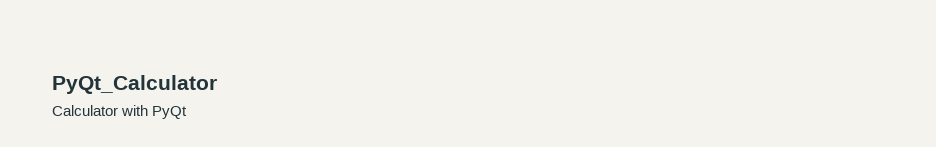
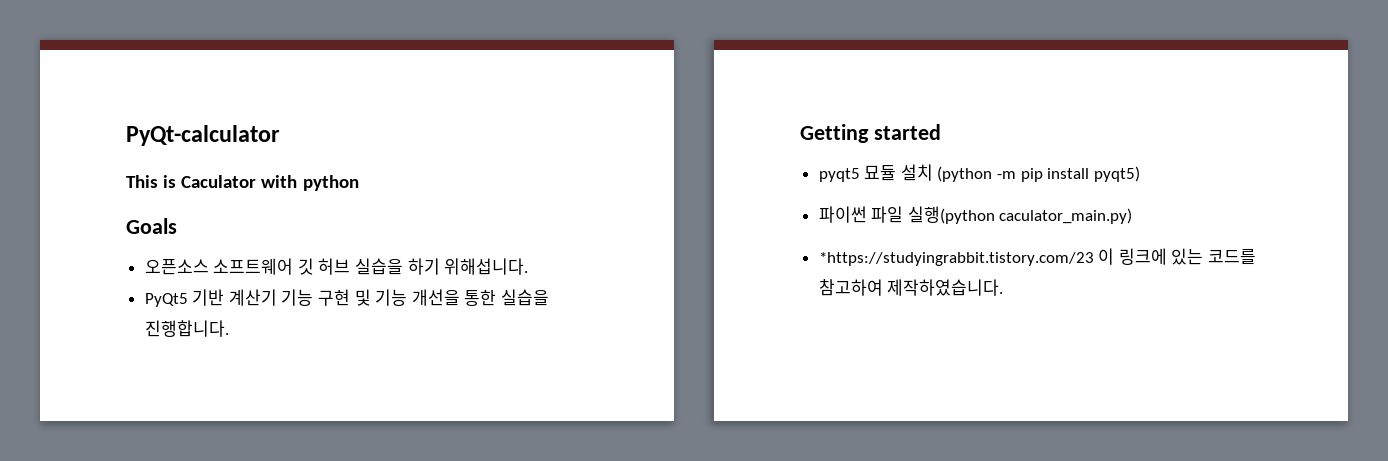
[52,75,217,94] [52,105,188,119] PyQt_Calculator // Calculator with PyQt -> [126,125,280,146] [126,175,359,191] [126,218,177,234] [144,258,529,275] [144,289,550,307] [144,320,229,337] [800,124,941,143] [818,164,1140,182] [818,206,1133,224] [818,248,1257,266] [818,279,1004,296] PyQt-calculator // This is Caculator with python // Goals // 오픈소스 소프트웨어 깃 허브 실습을 하기 위해섭니다. // PyQt5 기반 계산기 기능 구현 및 기능 개선을 통한 실습을 진행합니다. // Getting started // pyqt5 묘듈 설치 (python -m pip install pyqt5) // 파이썬 파일 실행(python caculator_main.py) // *https://studyingrabbit.tistory.com/23 이 링크에 있는 코드를 참고하여 제작하였습니다.

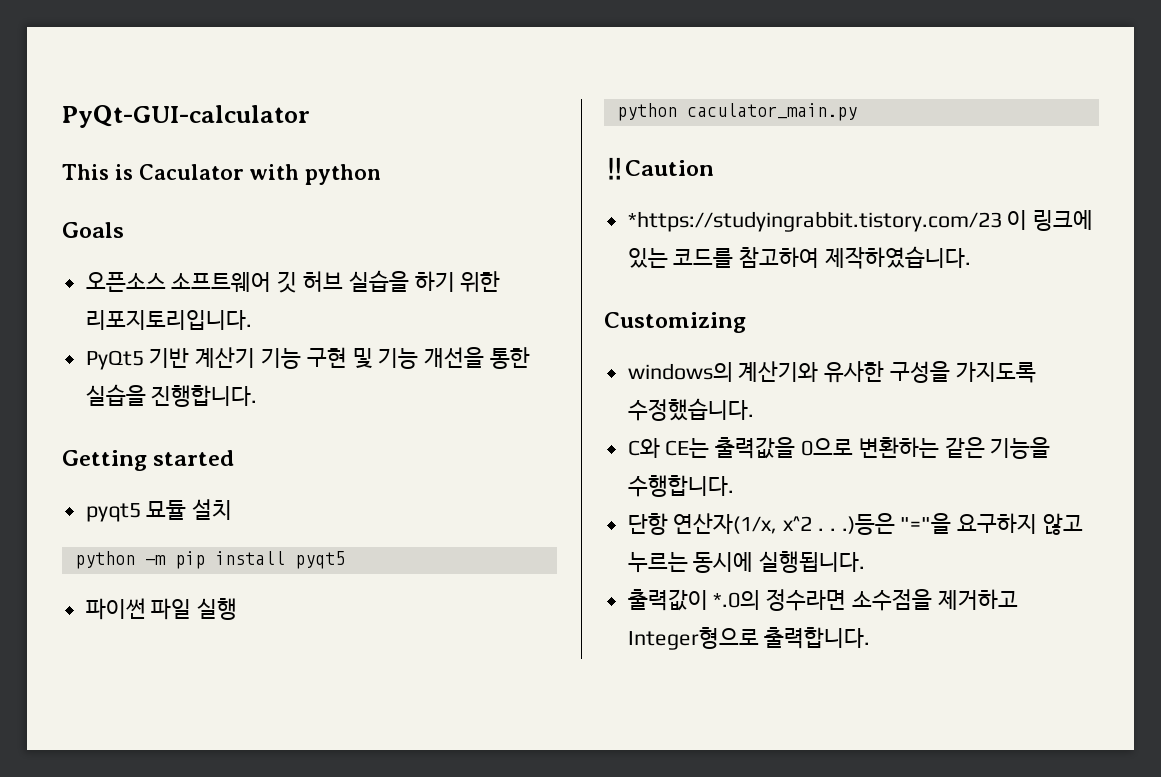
[126,125,280,146] PyQt-calculator -> [62,105,310,128] PyQt-GUI-calculator
[444,258,529,275] 위해섭니다. -> [460,271,501,292] [85,310,252,330] 위한 리포지토리입니다.
[937,166,993,182] (python -> [74,551,135,569] // python
[1093,166,1140,182] pyqt5) -> [294,551,345,569] pyqt5
[907,206,1133,224] 실행(python caculator_main.py) -> [197,598,238,620] [616,103,857,121] [604,157,714,180] 실행 // python caculator_main.py // ‼Caution
(1004, 287) none -> [604,312,746,333] [627,361,1036,383] [627,398,754,421] [627,437,1051,459] [627,475,734,497] [627,513,1084,535] [627,551,866,573] [627,589,1018,611] [627,627,871,650] // Customizing // windows의 계산기와 유사한 구성을 가지도록 수정했습니다. // C와 CE는 출력값을 0으로 변환하는 같은 기능을 수행합니다. // 단항 연산자(1/x, x^2 . . .)등은 "="을 요구하지 않고 누르는 동시에 실행됩니다. // 출력값이 *.0의 정수라면 소수점을 제거하고 Integer형으로 출력합니다.

